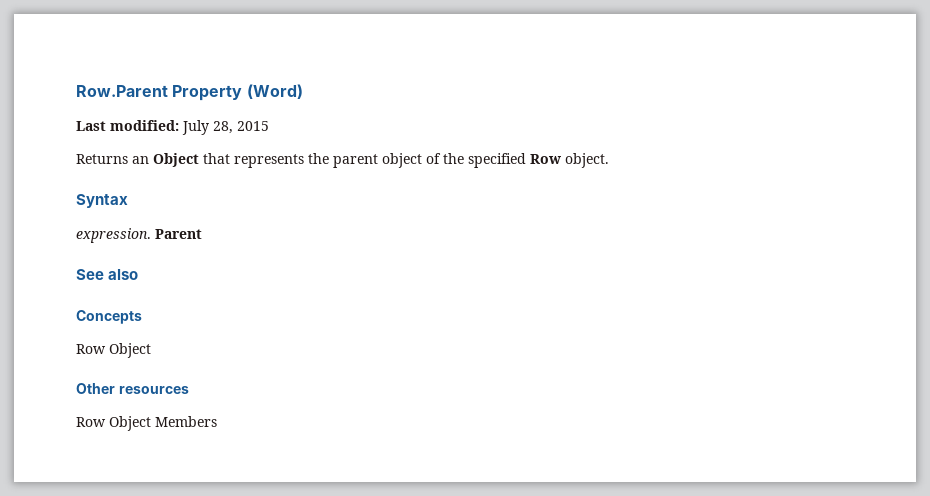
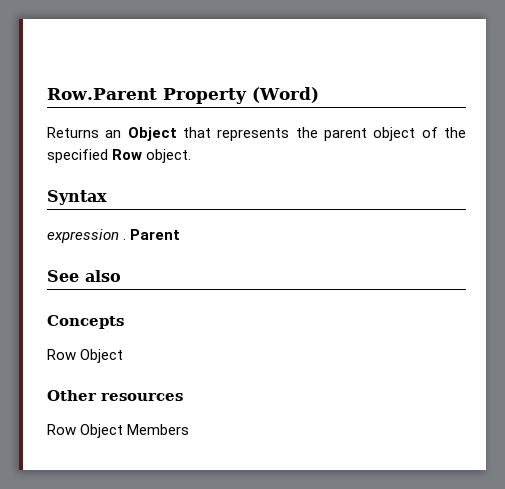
[76,120,269,135] // Last modified: July 28, 2015 -> (319, 95) none
[76,228,151,243] expression. -> [47,229,127,243] expression .

